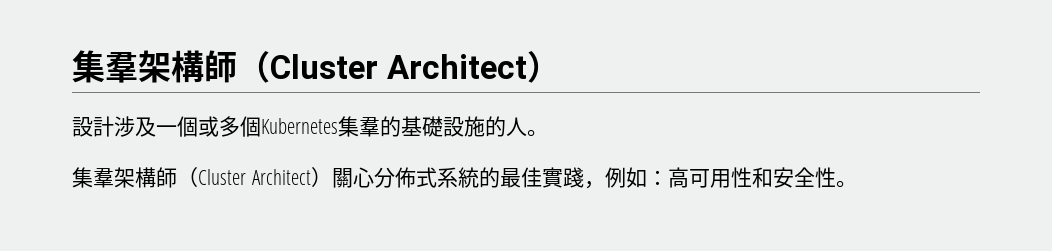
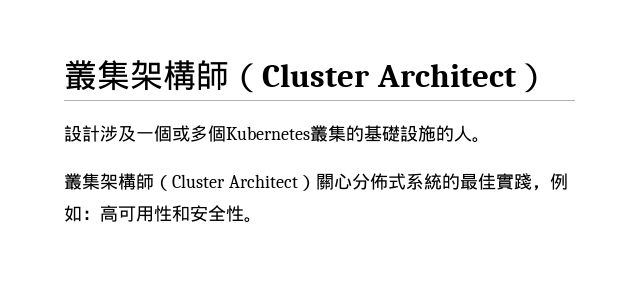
[72,50,138,83] 集羣 -> [64,60,130,91] 叢集
[338,116,380,137] 集羣 -> [310,125,346,142] 叢集
[72,167,114,188] 集羣 -> [64,173,100,190] 叢集

